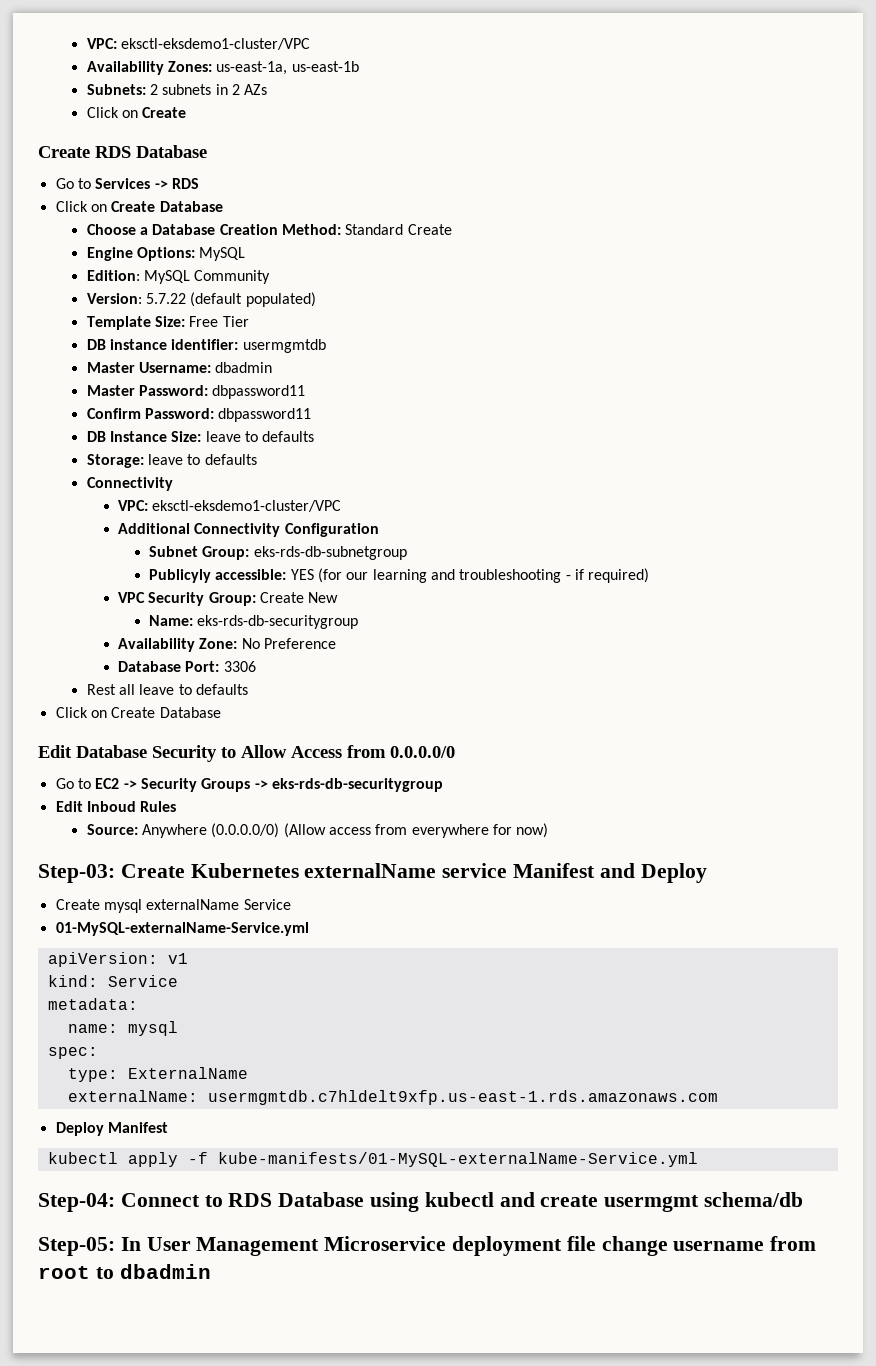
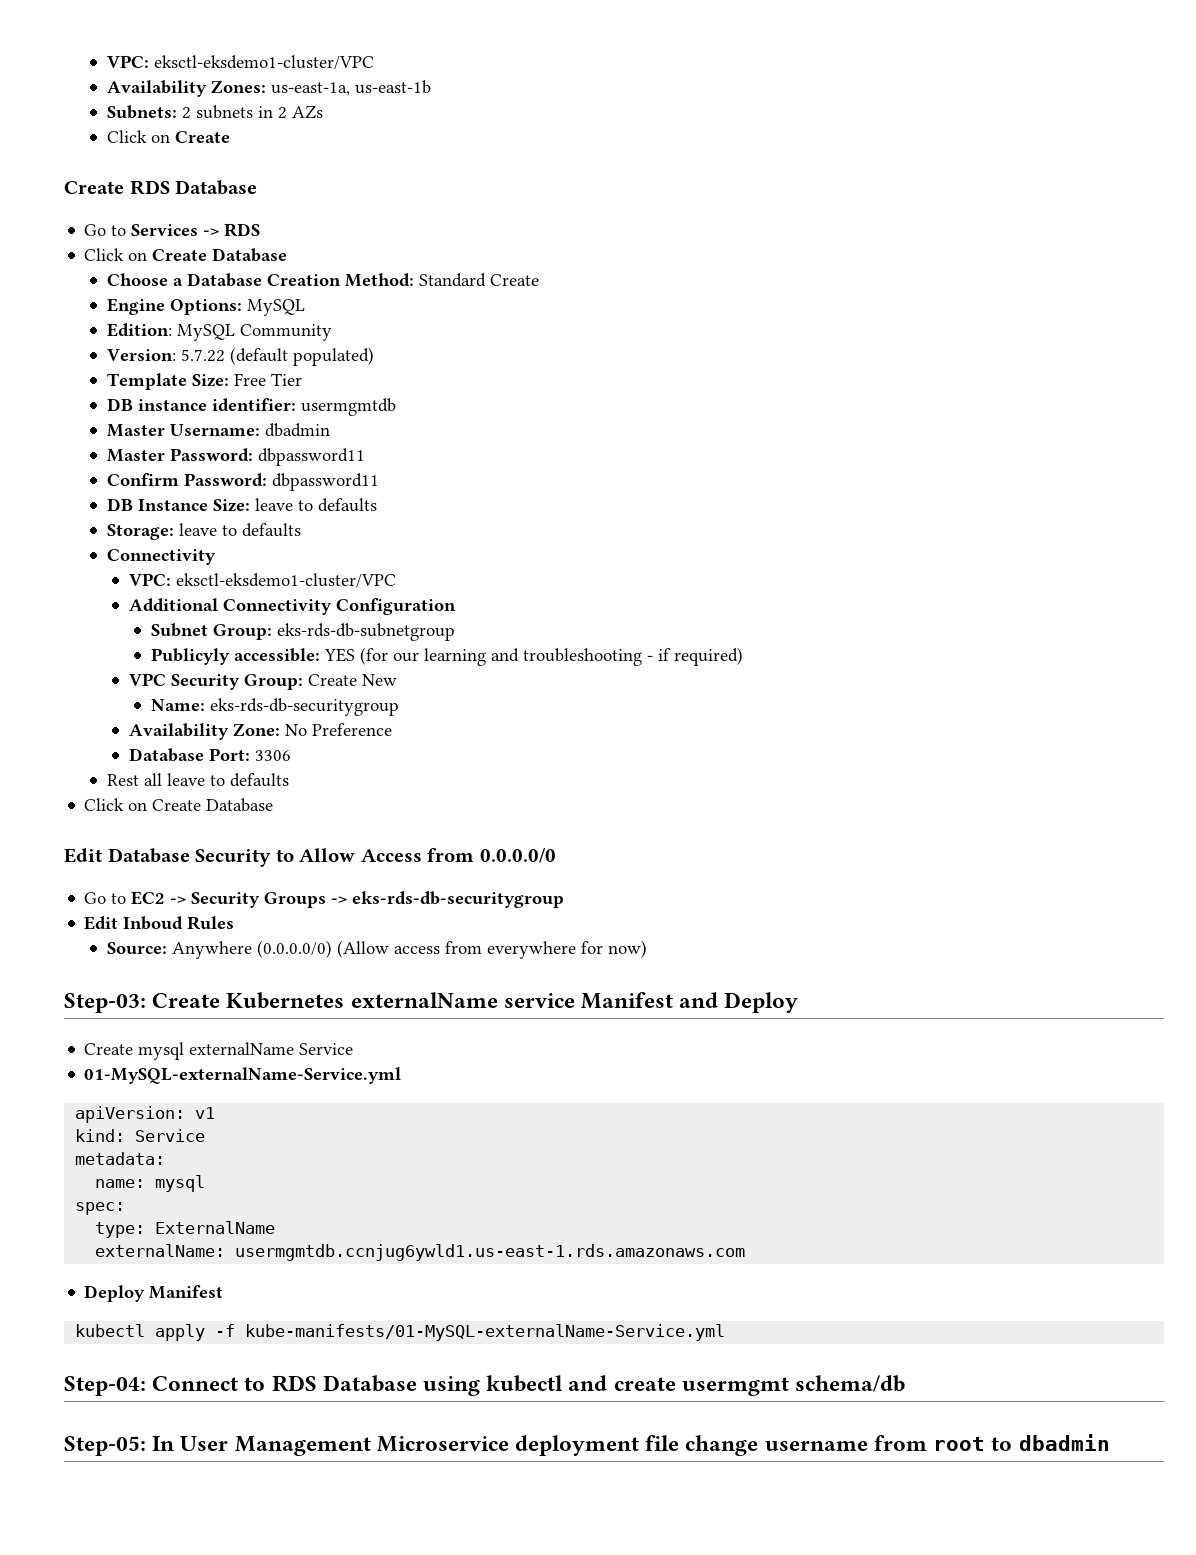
[207,1090,718,1105] usermgmtdb.c7hldelt9xfp.us-east-1.rds.amazonaws.com -> [235,1244,746,1261] usermgmtdb.ccnjug6ywld1.us-east-1.rds.amazonaws.com

